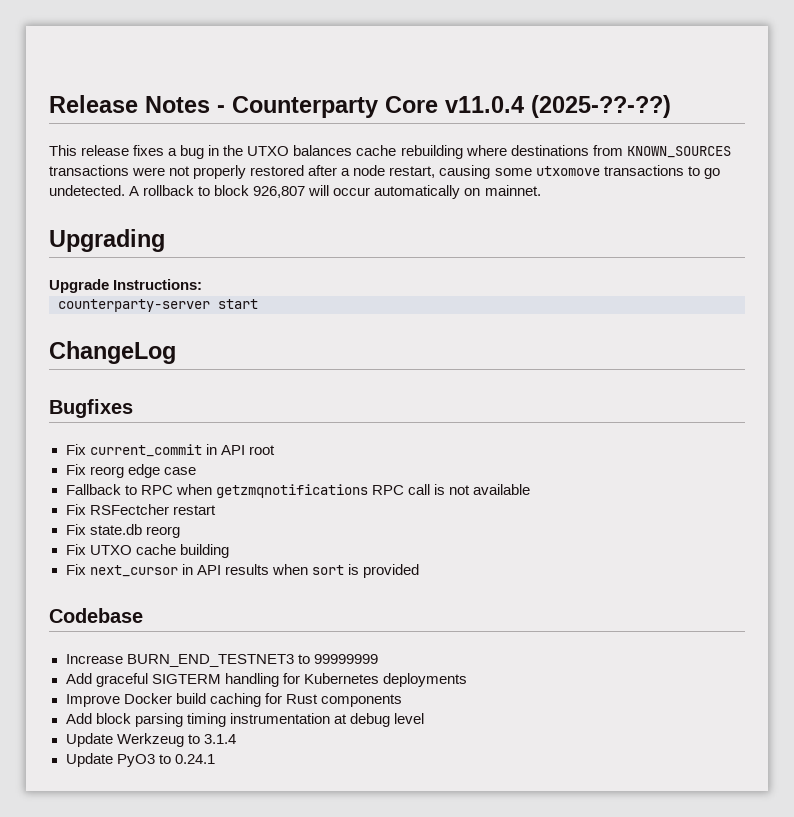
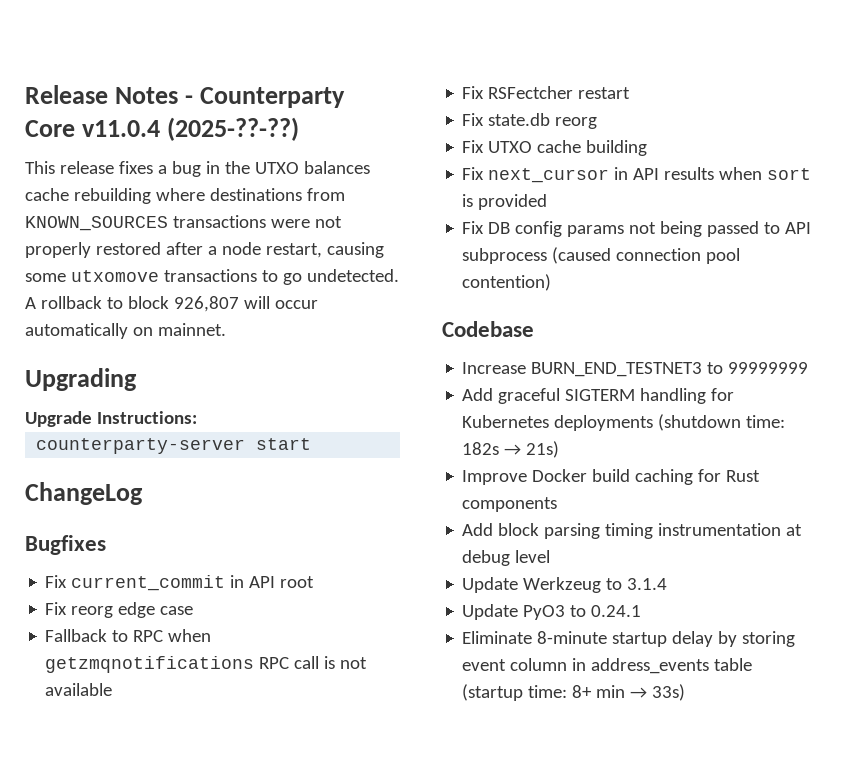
(419, 571) none -> [462,221,812,237] [462,247,741,264] [462,274,552,291] // Fix DB config params not being passed to API subprocess (caused connection pool contention)
(467, 680) none -> [658,414,786,431] [462,441,560,458] (shutdown time: 182s → 21s)
(215, 759) none -> [462,631,796,647] [462,658,753,674] [462,684,686,701] // Eliminate 8-minute startup delay by storing event column in address_events table (startup time: 8+ min → 33s)

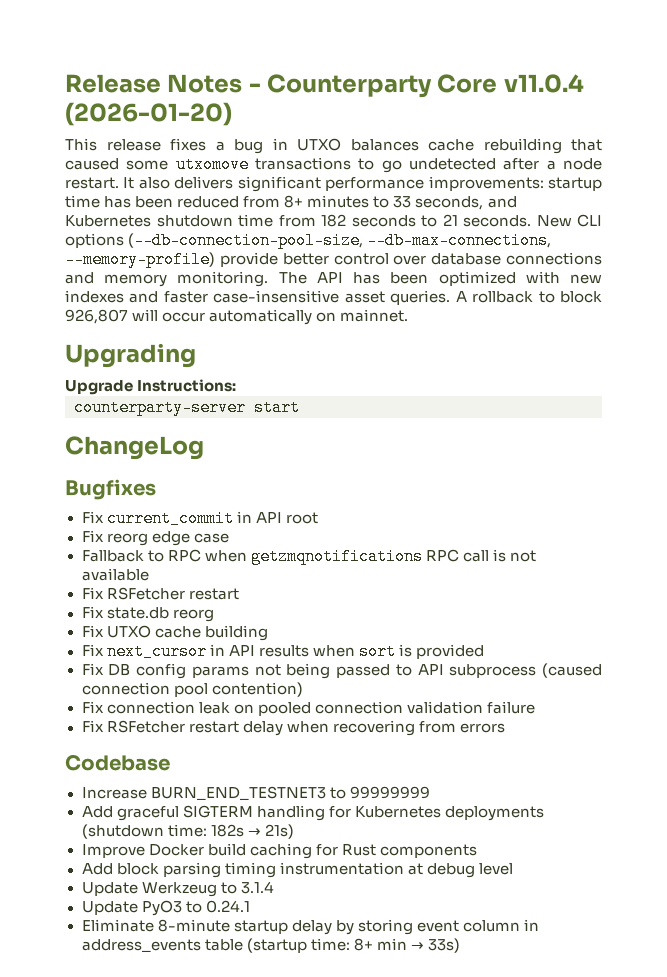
[167,117,300,141] (2025-??-??) -> [65,102,232,126] (2026-01-20)
[224,161,250,174] the -> (288, 144) none
[155,188,345,201] [25,215,342,231] [25,242,384,258] where destinations from KNOWN_SOURCES transactions were not properly restored after a node restart, causing -> [571,139,602,151] [65,158,119,170] that caused
[306,269,399,282] undetected. -> [408,158,602,170] [65,176,602,192] [65,195,517,210] [65,214,602,227] [65,232,552,249] [65,251,602,268] [65,271,602,287] [65,290,451,305] undetected after a node restart. It also delivers significant performance improvements: startup time has been reduced from 8+ minutes to 33 seconds, and Kubernetes shutdown time from 182 seconds to 21 seconds. New CLI options (--db-connection-pool-size, --db-max-connections, --memory-profile) provide better control over database connections and memory monitoring. The API has been optimized with new indexes and faster case-insensitive asset queries.
[488,86,574,99] RSFectcher -> [106,587,185,600] RSFetcher
(552, 282) none -> [81,701,535,716] [81,720,505,736] // Fix connection leak on pooled connection validation failure // Fix RSFetcher restart delay when recovering from errors

